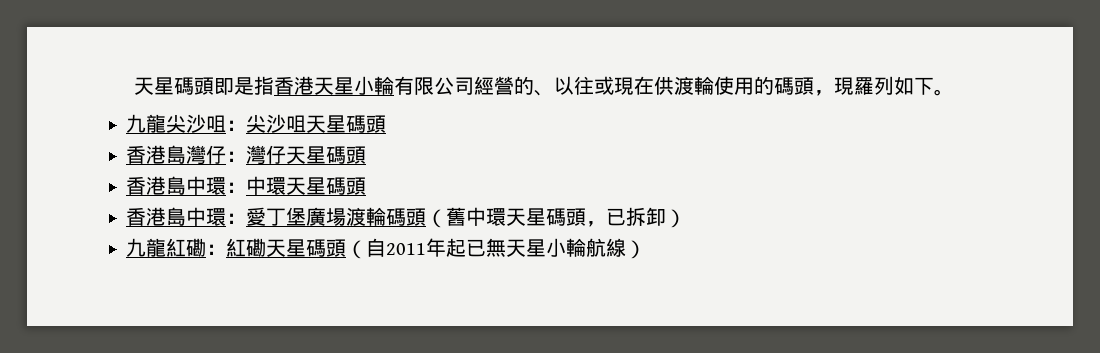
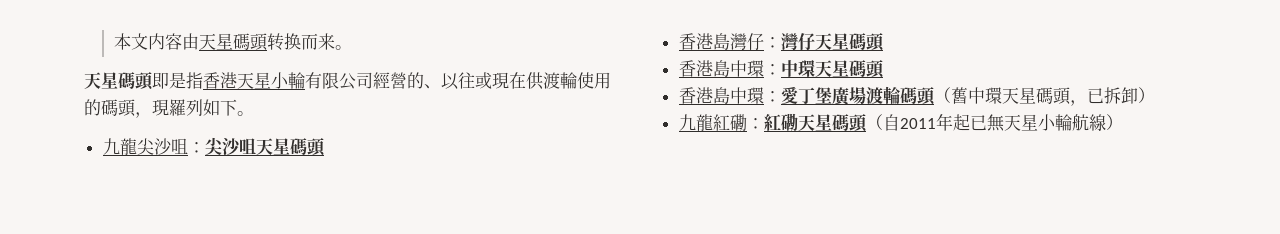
(134, 86) none -> [113,33,352,51] 本文内容由天星碼頭转换而来。 //

